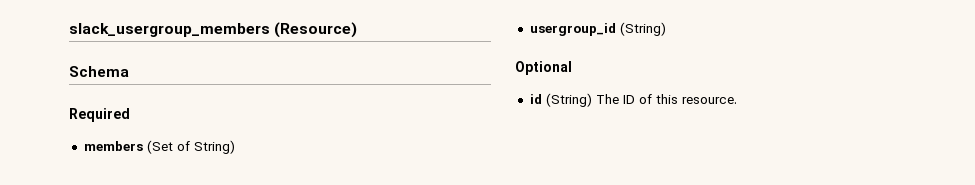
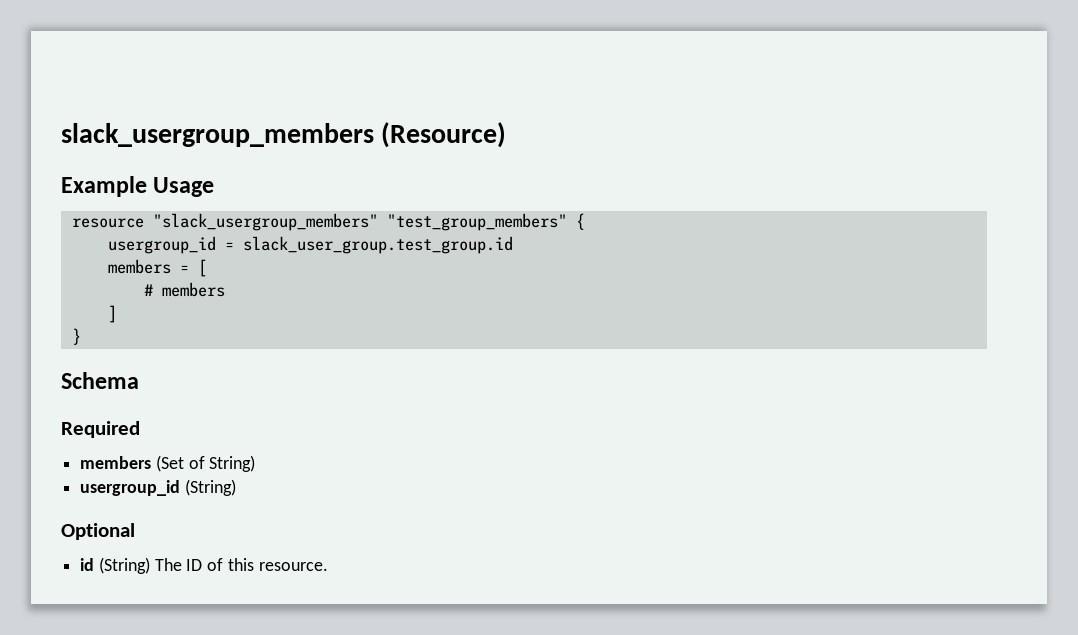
(358, 30) none -> [61,176,215,197] [71,213,585,231] [107,236,513,254] [107,259,207,277] [143,282,225,297] [107,305,117,323] [71,328,81,345] // Example Usage // resource "slack_usergroup_members" "test_group_members" { // usergroup_id = slack_user_group.test_group.id // members = [ // # members // ] // }

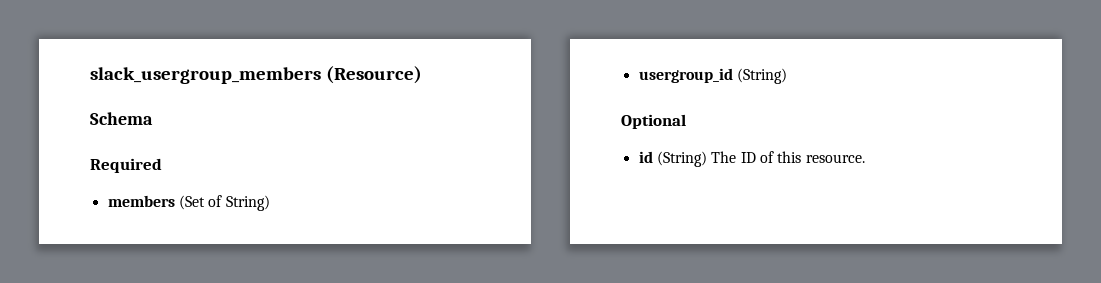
[61,176,215,197] [71,213,585,231] [107,236,513,254] [107,259,207,277] [143,282,225,297] [107,305,117,323] [71,328,81,345] // Example Usage // resource "slack_usergroup_members" "test_group_members" { // usergroup_id = slack_user_group.test_group.id // members = [ // # members // ] // } -> (422, 75) none

